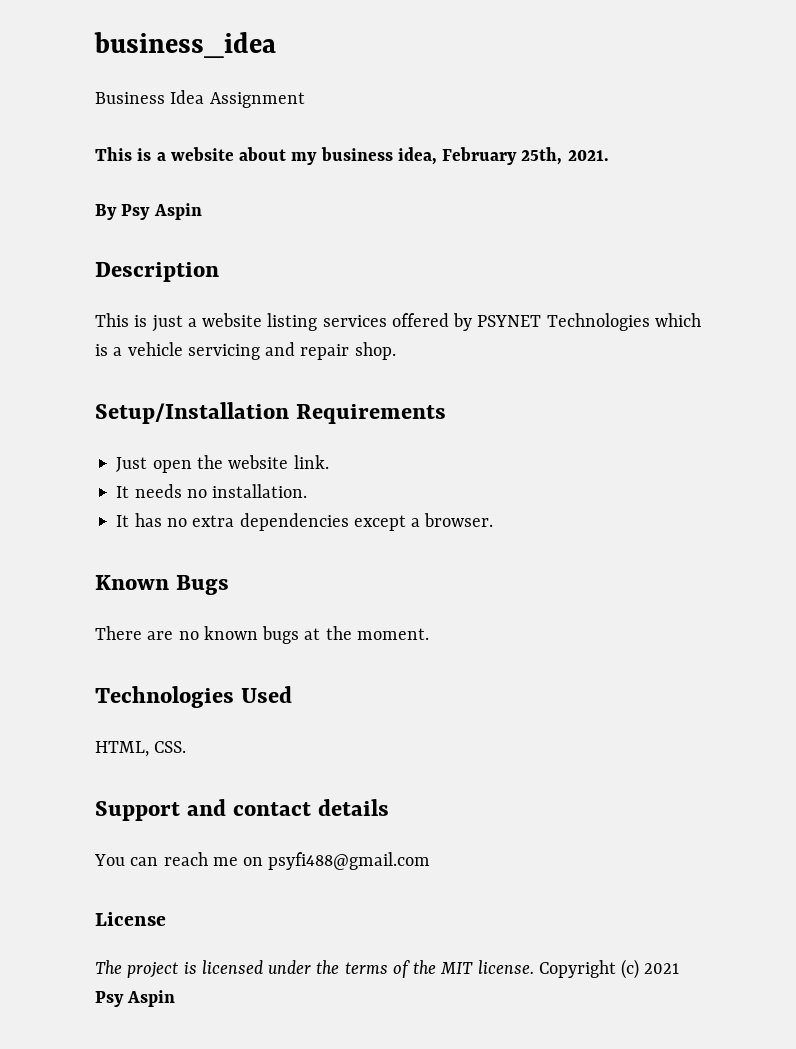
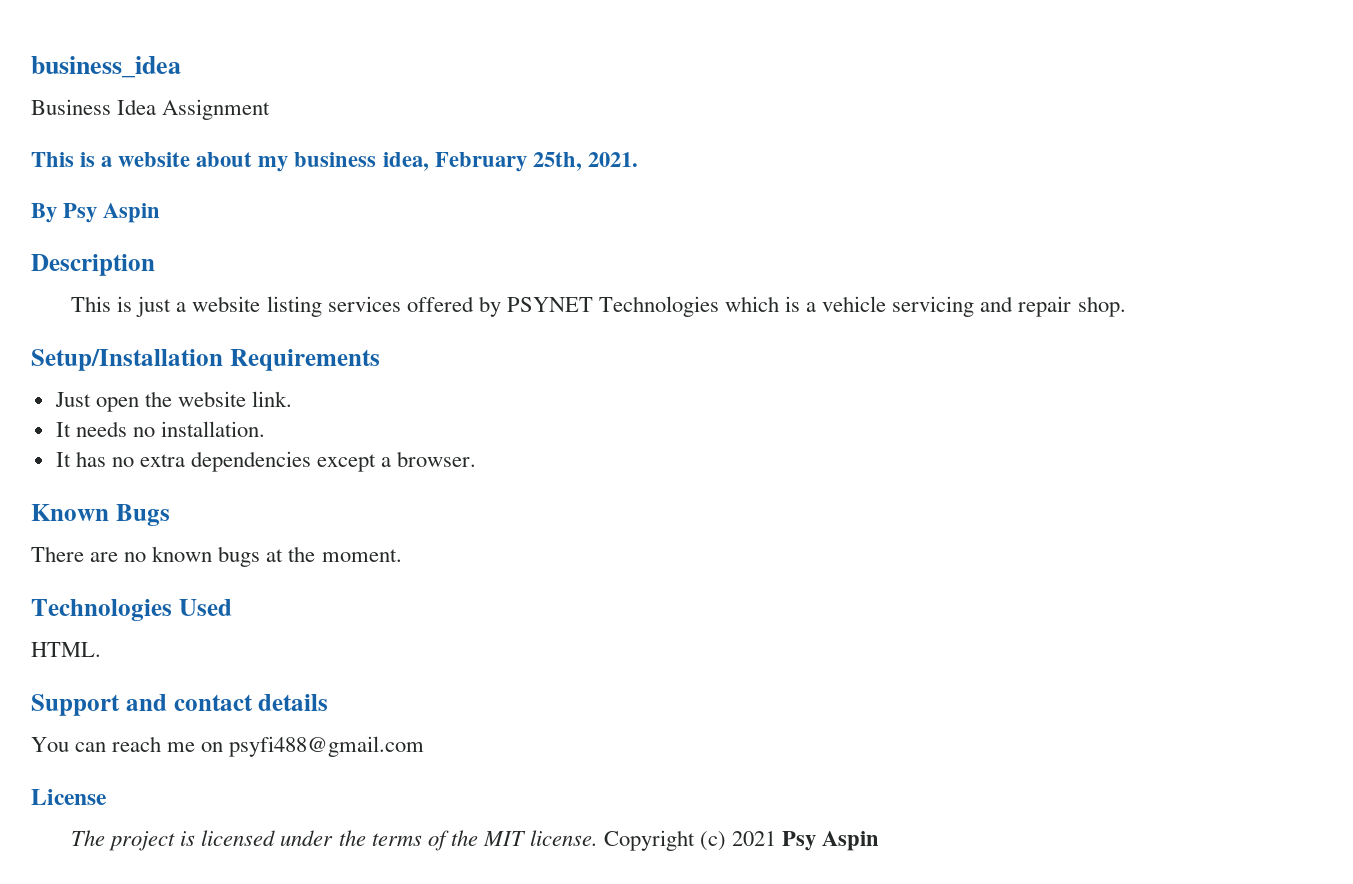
[95,741,187,757] HTML, CSS. -> [31,642,101,657] HTML.

